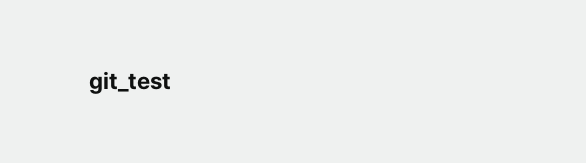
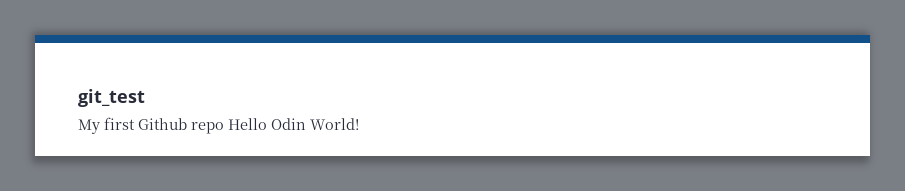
(171, 82) none -> [78,117,359,134] // My first Github repo Hello Odin World!

